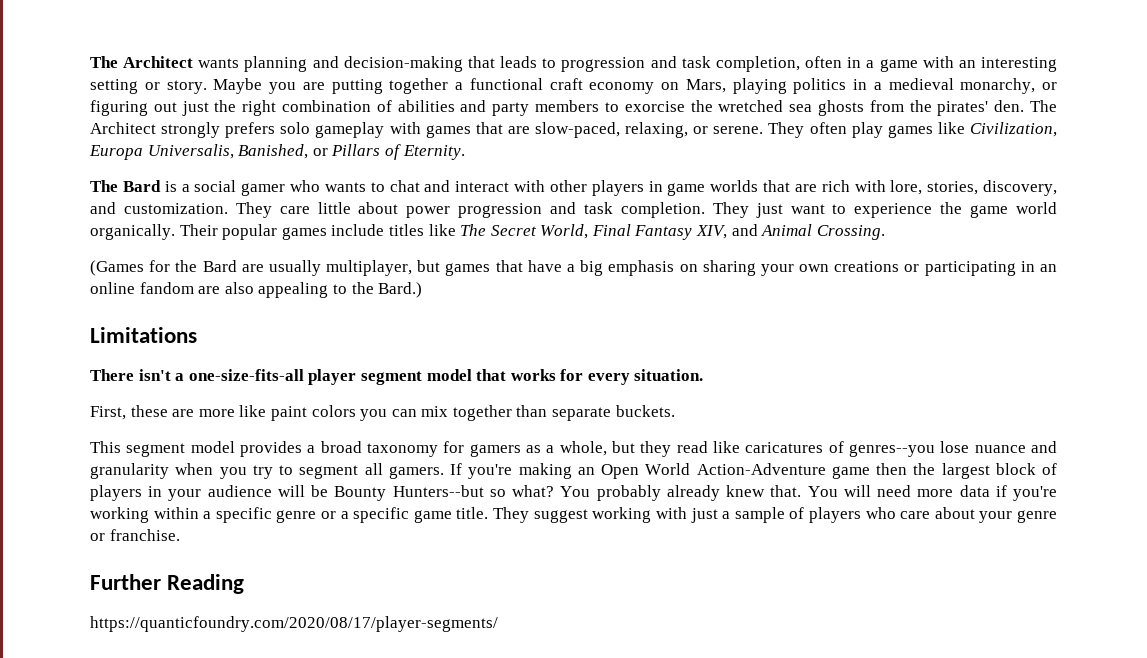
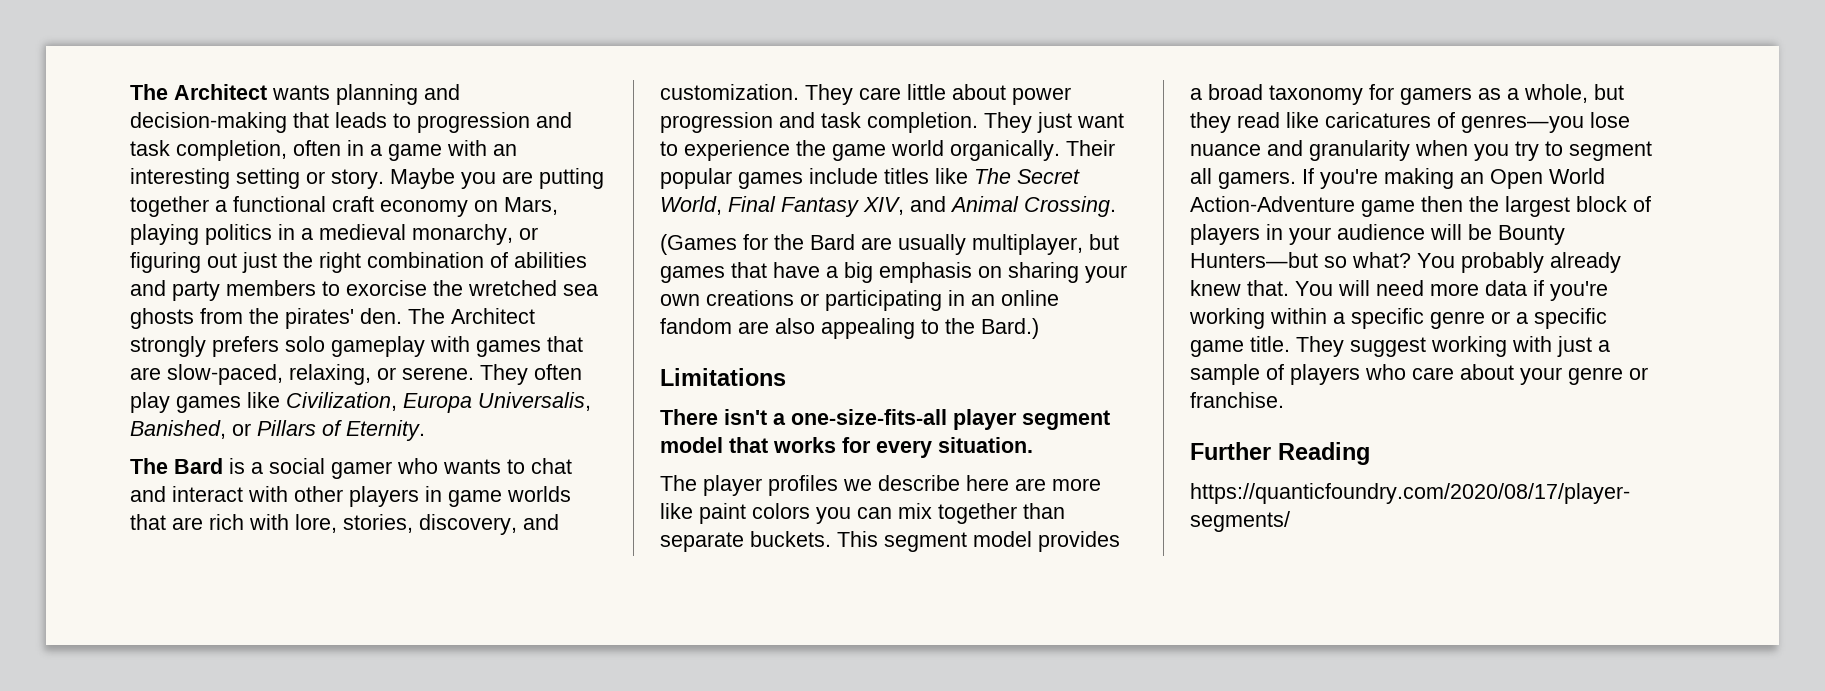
[90,405,168,420] First, these -> [660,475,1009,496] The player profiles we describe here
(675, 411) // -> (831, 539) none
[849,444,936,457] genres--you -> [1461,115,1584,133] genres—you
[392,485,484,497] Hunters--but -> [1190,252,1318,268] Hunters—but

